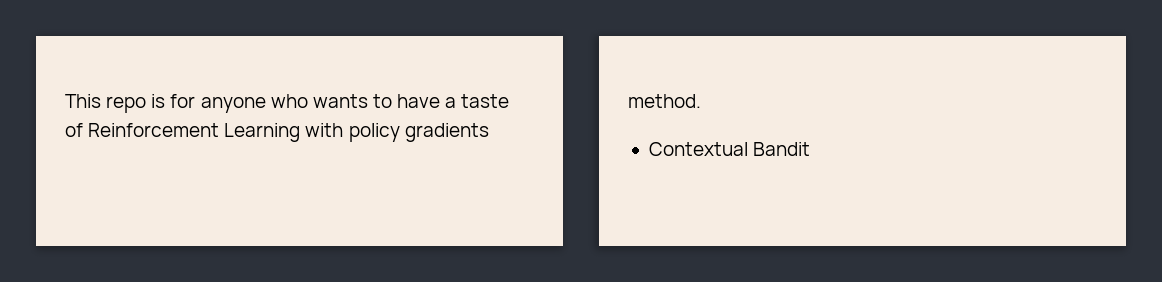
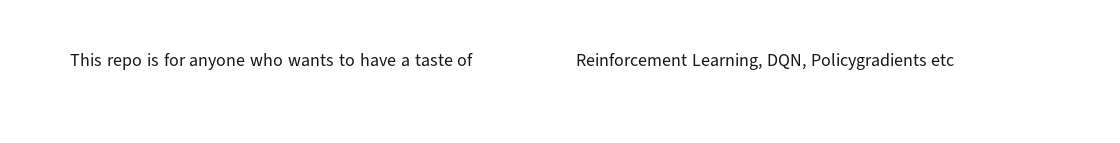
[224,123,489,142] [628,94,701,108] [648,142,811,156] Learning with policy gradients method. // Contextual Bandit -> [691,53,955,70] Learning, DQN, Policygradients etc

